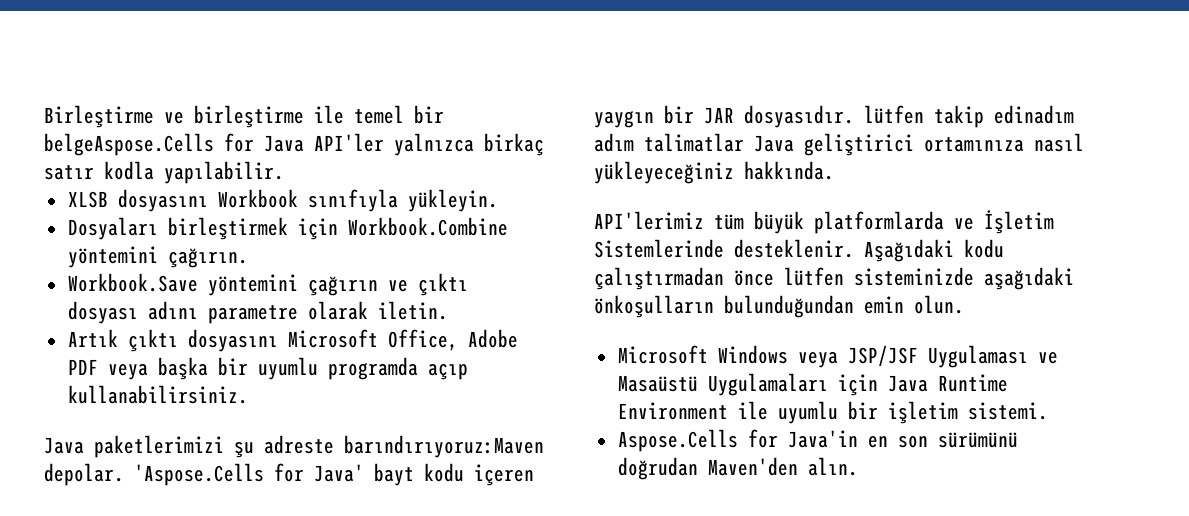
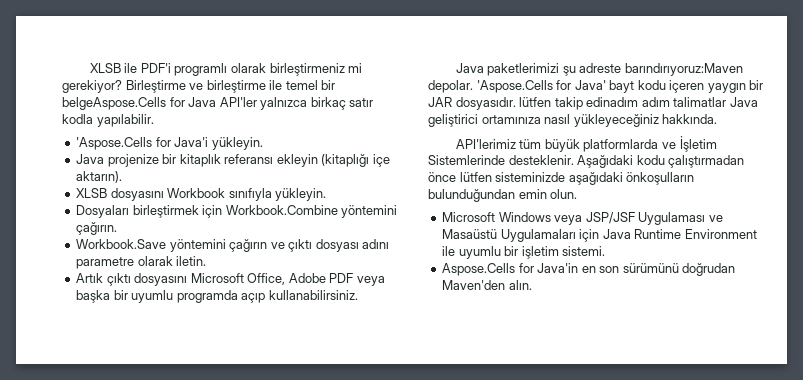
(44, 116) none -> [89,63,363,76] [62,80,122,93] XLSB ile PDF'i programlı olarak birleştirmeniz mi gerekiyor?
(284, 172) none -> [76,137,263,150] [76,154,390,167] [76,171,123,183] // 'Aspose.Cells for Java'i yükleyin. // Java projenize bir kitaplık referansı ekleyin (kitaplığı içe aktarın).

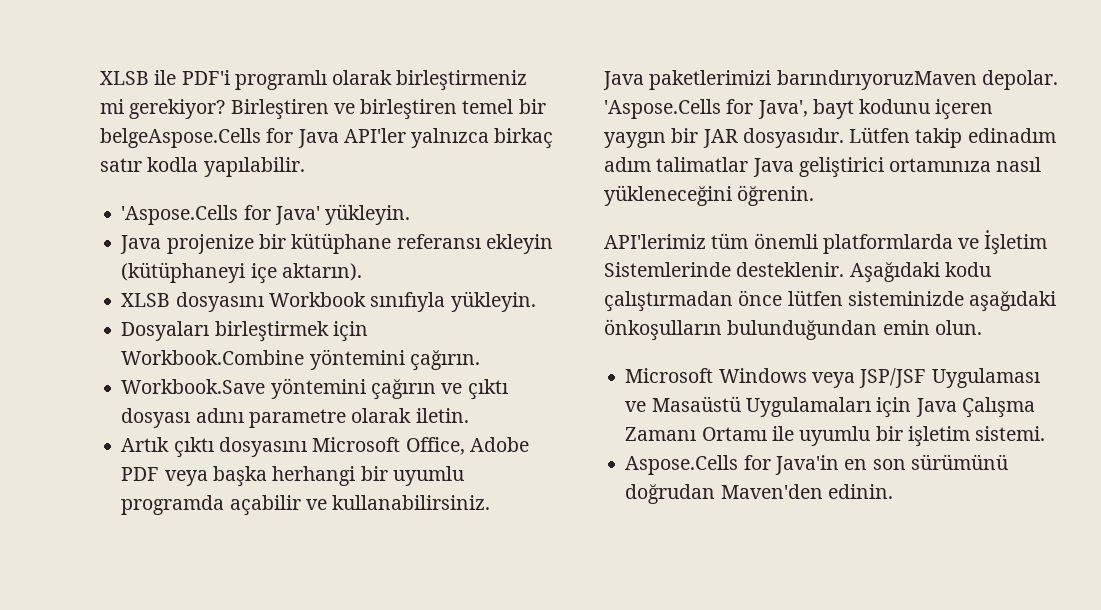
[125,80,283,93] Birleştirme ve birleştirme ile -> [230,99,458,120] Birleştiren ve birleştiren
[174,137,209,147] Java'i -> [274,206,320,225] Java'
[179,154,221,167] kitaplık -> [291,233,392,254] kütüphane
[321,154,370,167] (kitaplığı -> [121,262,246,283] (kütüphaneyi
(111, 296) none -> [272,466,356,486] herhangi
[241,293,266,303] açıp -> [229,495,327,516] açabilir ve
[562,63,743,76] [428,80,666,93] şu adreste barındırıyoruz:Maven depolar. 'Aspose.Cells for Java' bayt kodu -> [776,70,1058,90] [604,99,931,119] barındırıyoruzMaven depolar. 'Aspose.Cells for Java', bayt kodunu
[519,97,552,107] lütfen -> [849,127,911,143] Lütfen
[573,114,718,127] yükleyeceğiniz hakkında. -> [604,185,815,206] yükleneceğini öğrenin.
[544,139,580,152] büyük -> [753,233,818,249] önemli
[634,229,757,239] Runtime Environment -> [961,397,1035,418] [625,427,767,441] Çalışma Zamanı Ortamı
[508,280,532,290] alın. -> [827,484,893,499] edinin.

